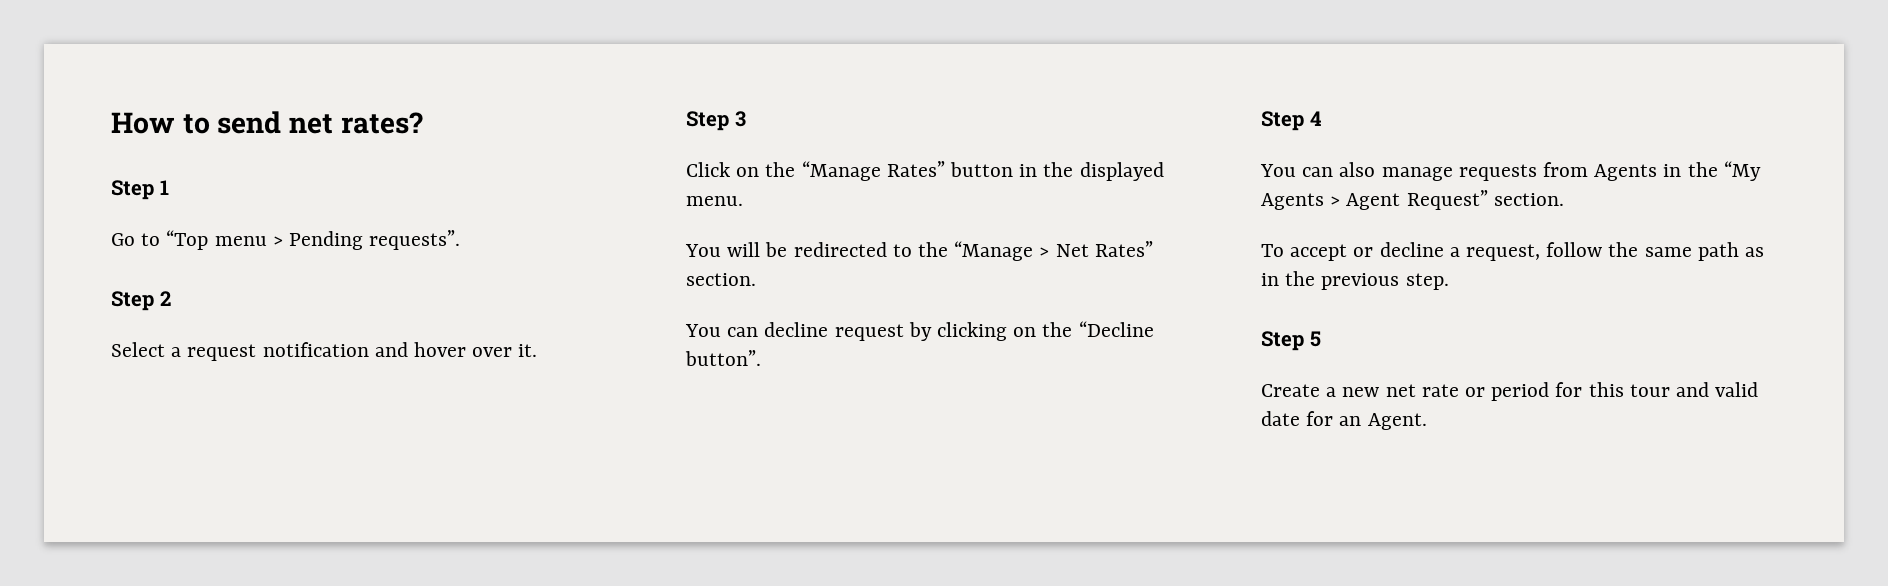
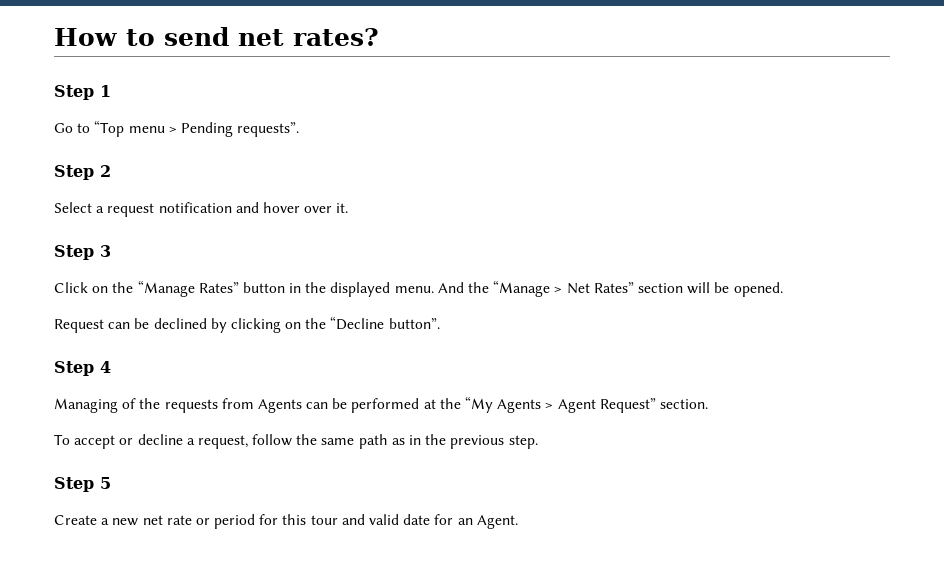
[685,242,912,257] // You will be redirected to -> [437,282,464,293] And
[686,273,756,286] [685,322,904,341] section. // You can decline request -> [637,282,783,297] [54,318,207,333] section will be opened. // Request can be declined
[1260,162,1682,181] You can also manage requests from Agents in -> [54,398,436,413] Managing of the requests from Agents can be performed at

